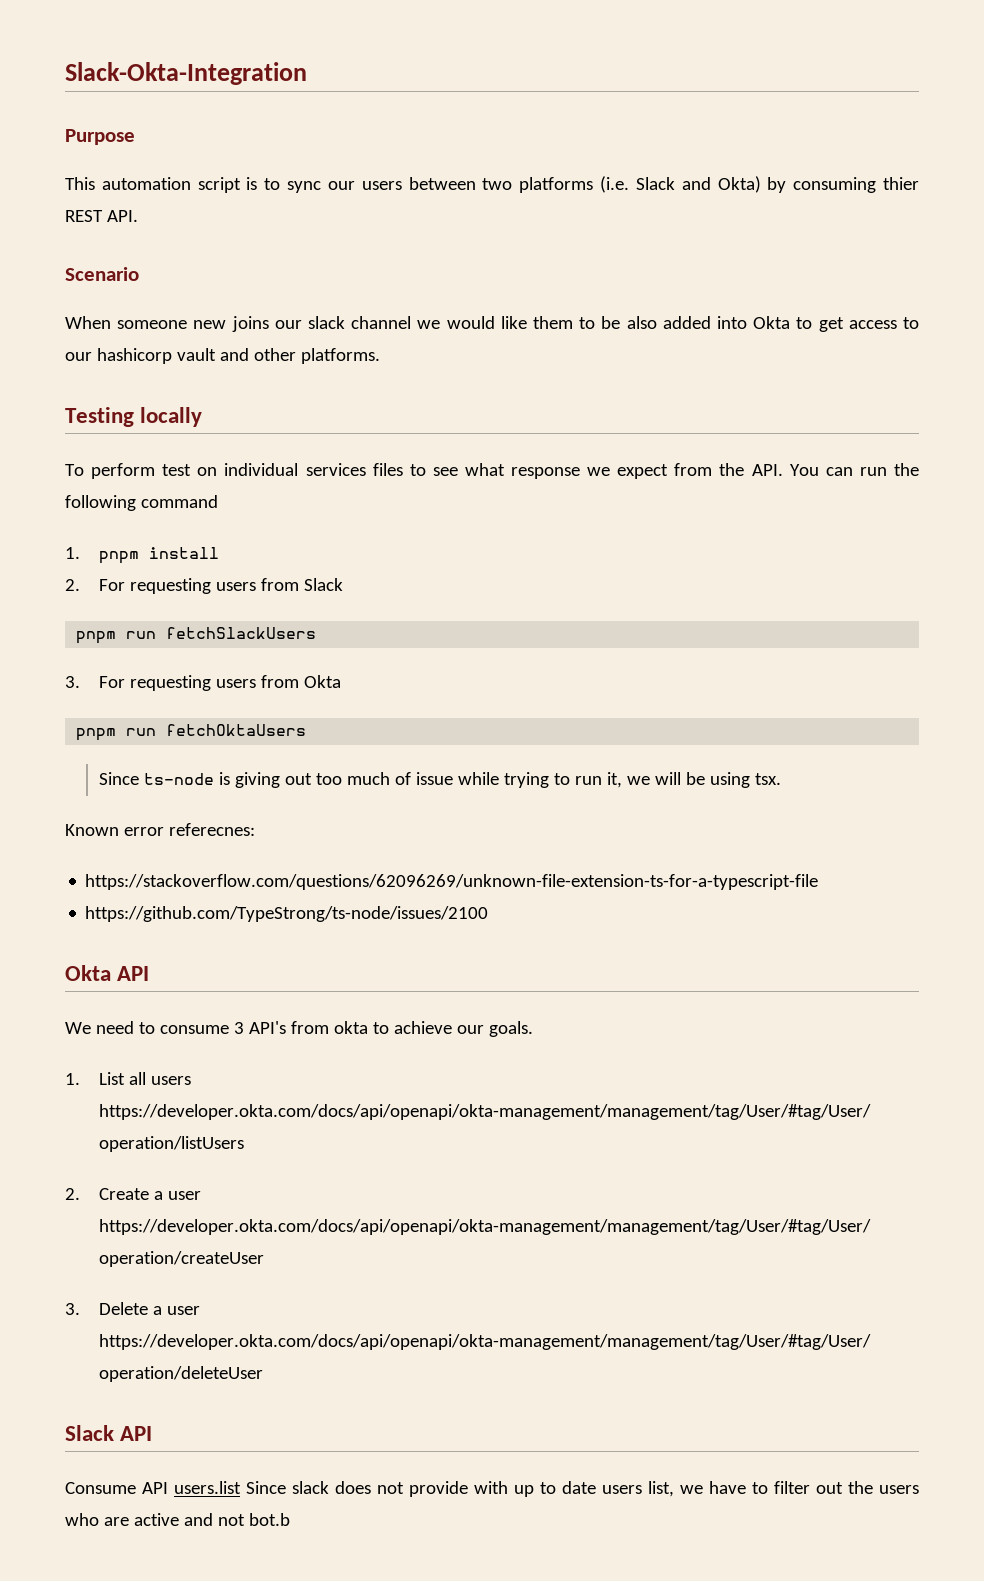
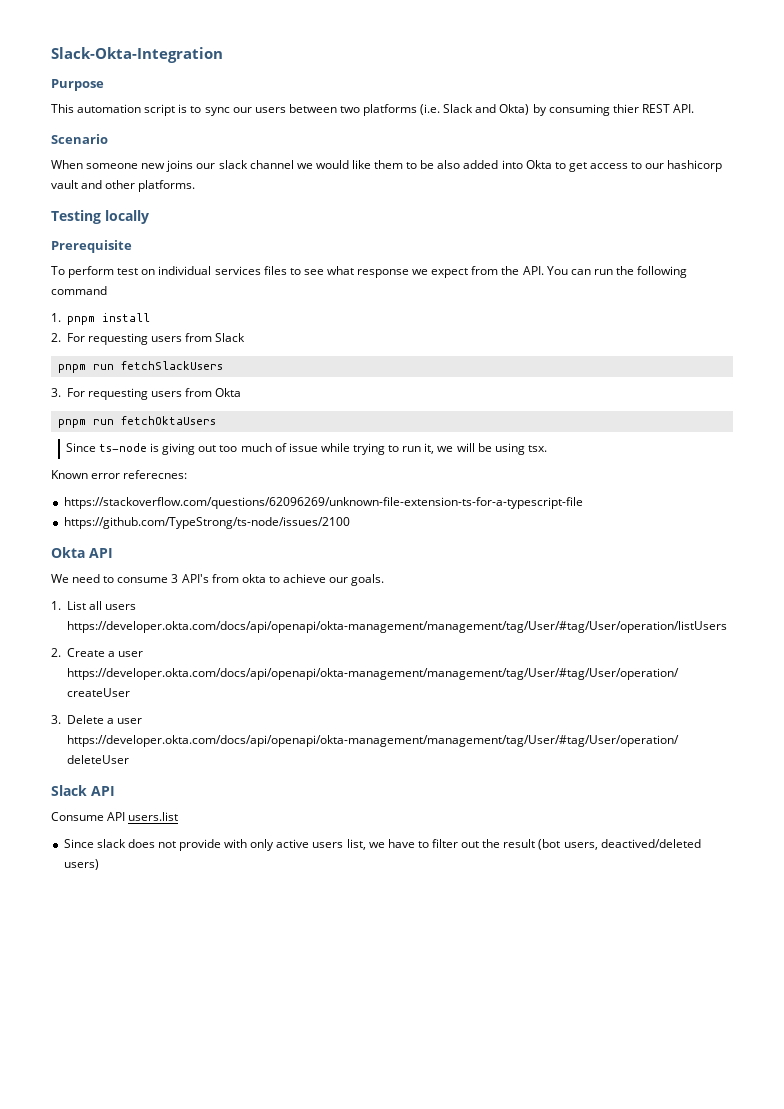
(203, 417) none -> [51,240,132,253] // Prerequisite
(241, 1487) none -> (179, 816) //
[514,1481,596,1497] up to date -> [250,839,310,851] only active
[879,1485,919,1494] [65,1513,290,1526] users who are active and not bot.b -> [503,839,701,850] [63,859,99,870] result (bot users, deactived/deleted users)

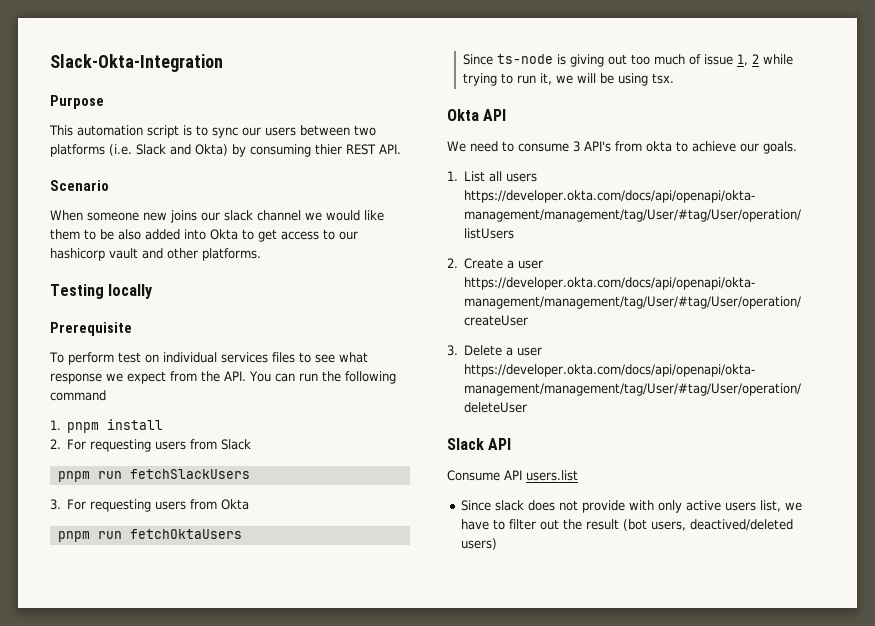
(318, 447) none -> [736,54,759,66] 1, 2
[51,470,188,479] [63,497,583,509] [63,517,350,529] // Known error referecnes: // https://stackoverflow.com/questions/62096269/unknown-file-extension-ts-for-a-typescript-file // https://github.com/TypeStrong/ts-node/issues/2100 -> (674, 78) none

